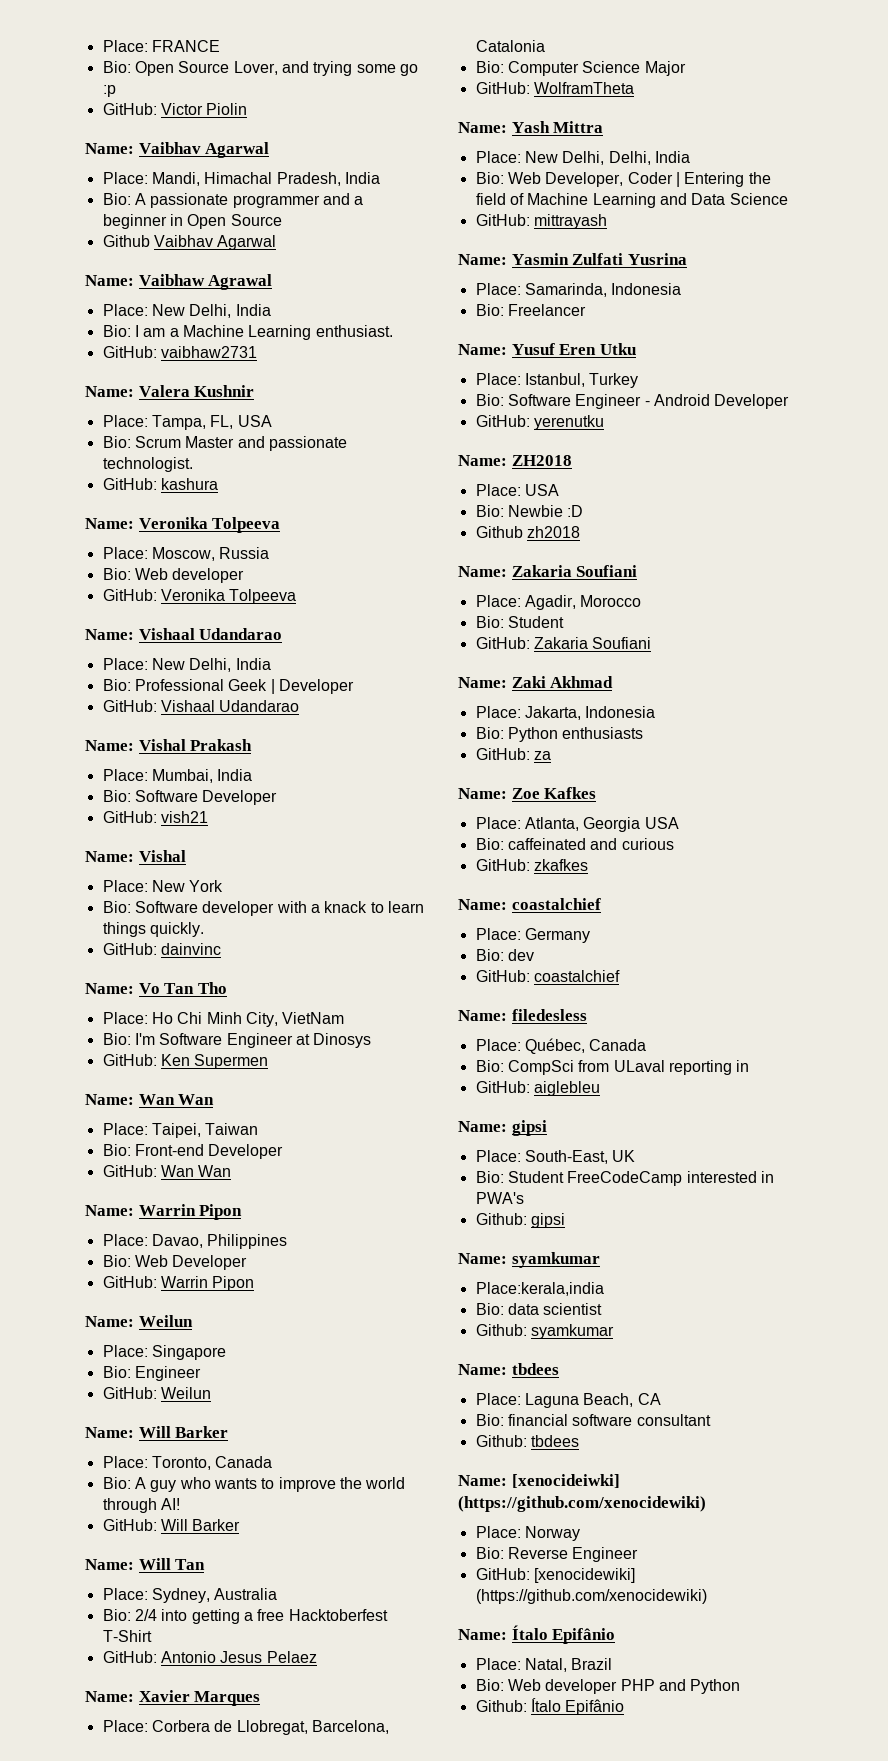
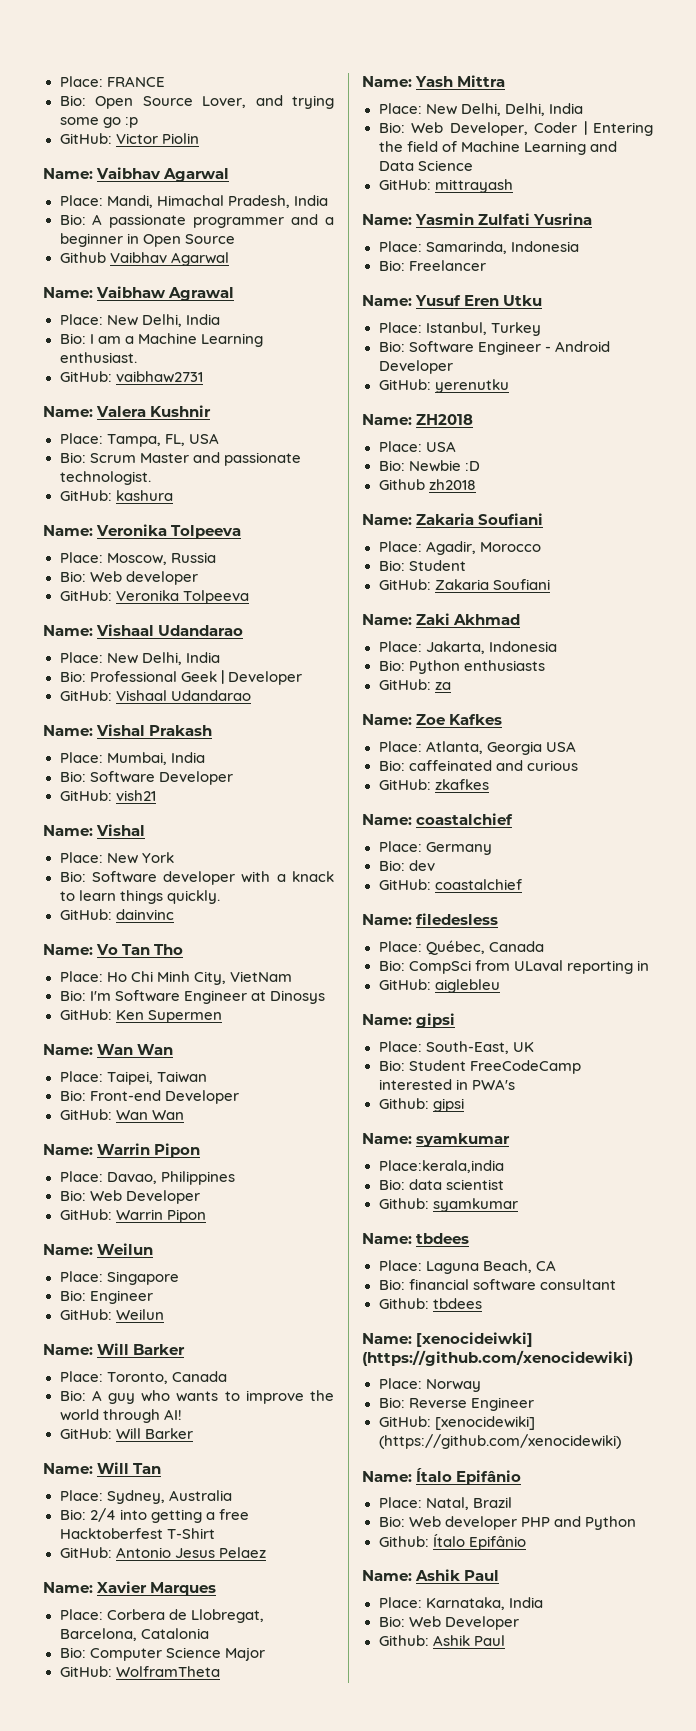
(625, 1707) none -> [362,1569,500,1581] [378,1597,543,1610] [378,1616,519,1630] [378,1635,505,1646] // Name: Ashik Paul // Place: Karnataka, India // Bio: Web Developer // Github: Ashik Paul

